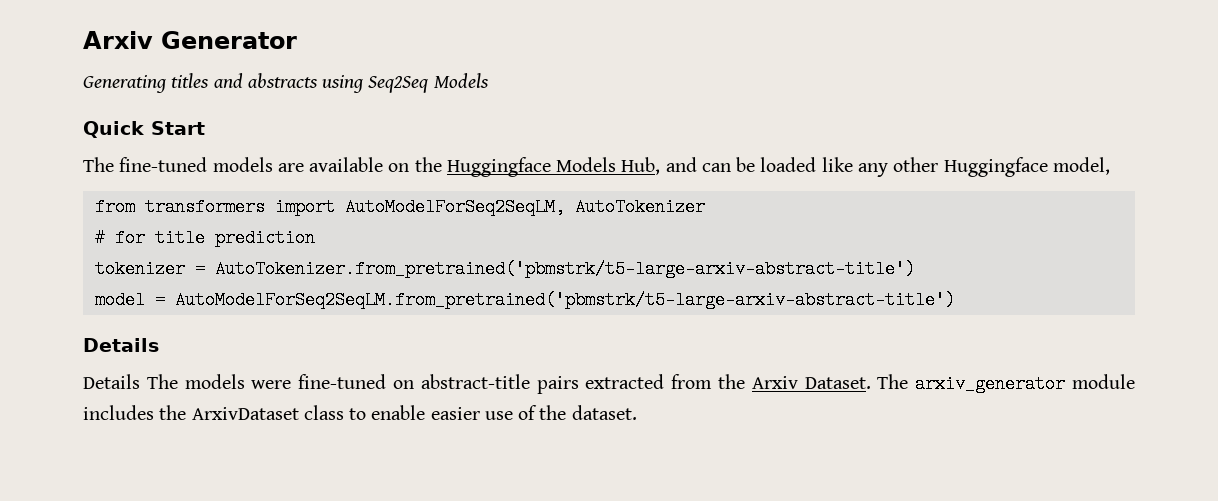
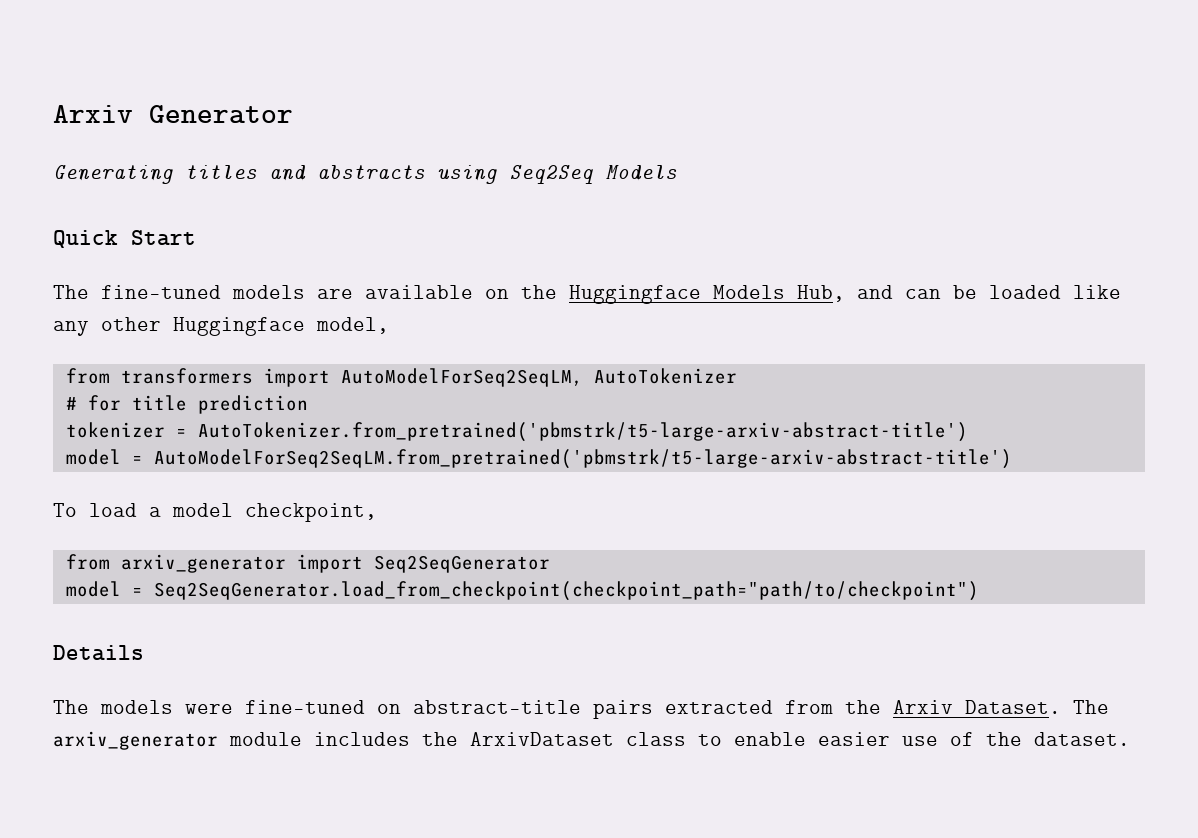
(955, 300) none -> [53,503,377,522] [65,554,550,573] [65,581,979,601] // To load a model checkpoint, // from arxiv_generator import Seq2SeqGenerator // model = Seq2SeqGenerator.load_from_checkpoint(checkpoint_path="path/to/checkpoint")
[83,374,140,389] Details -> (144, 653) none

